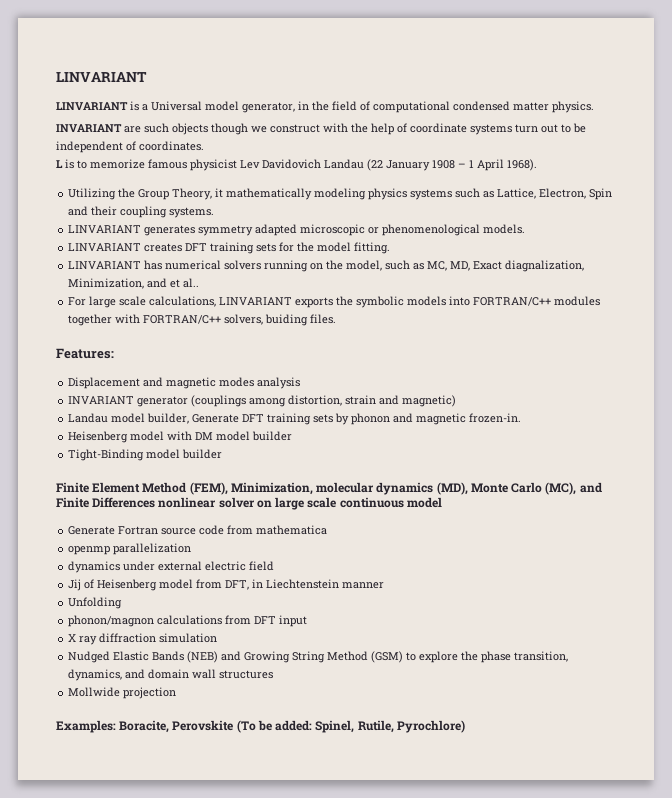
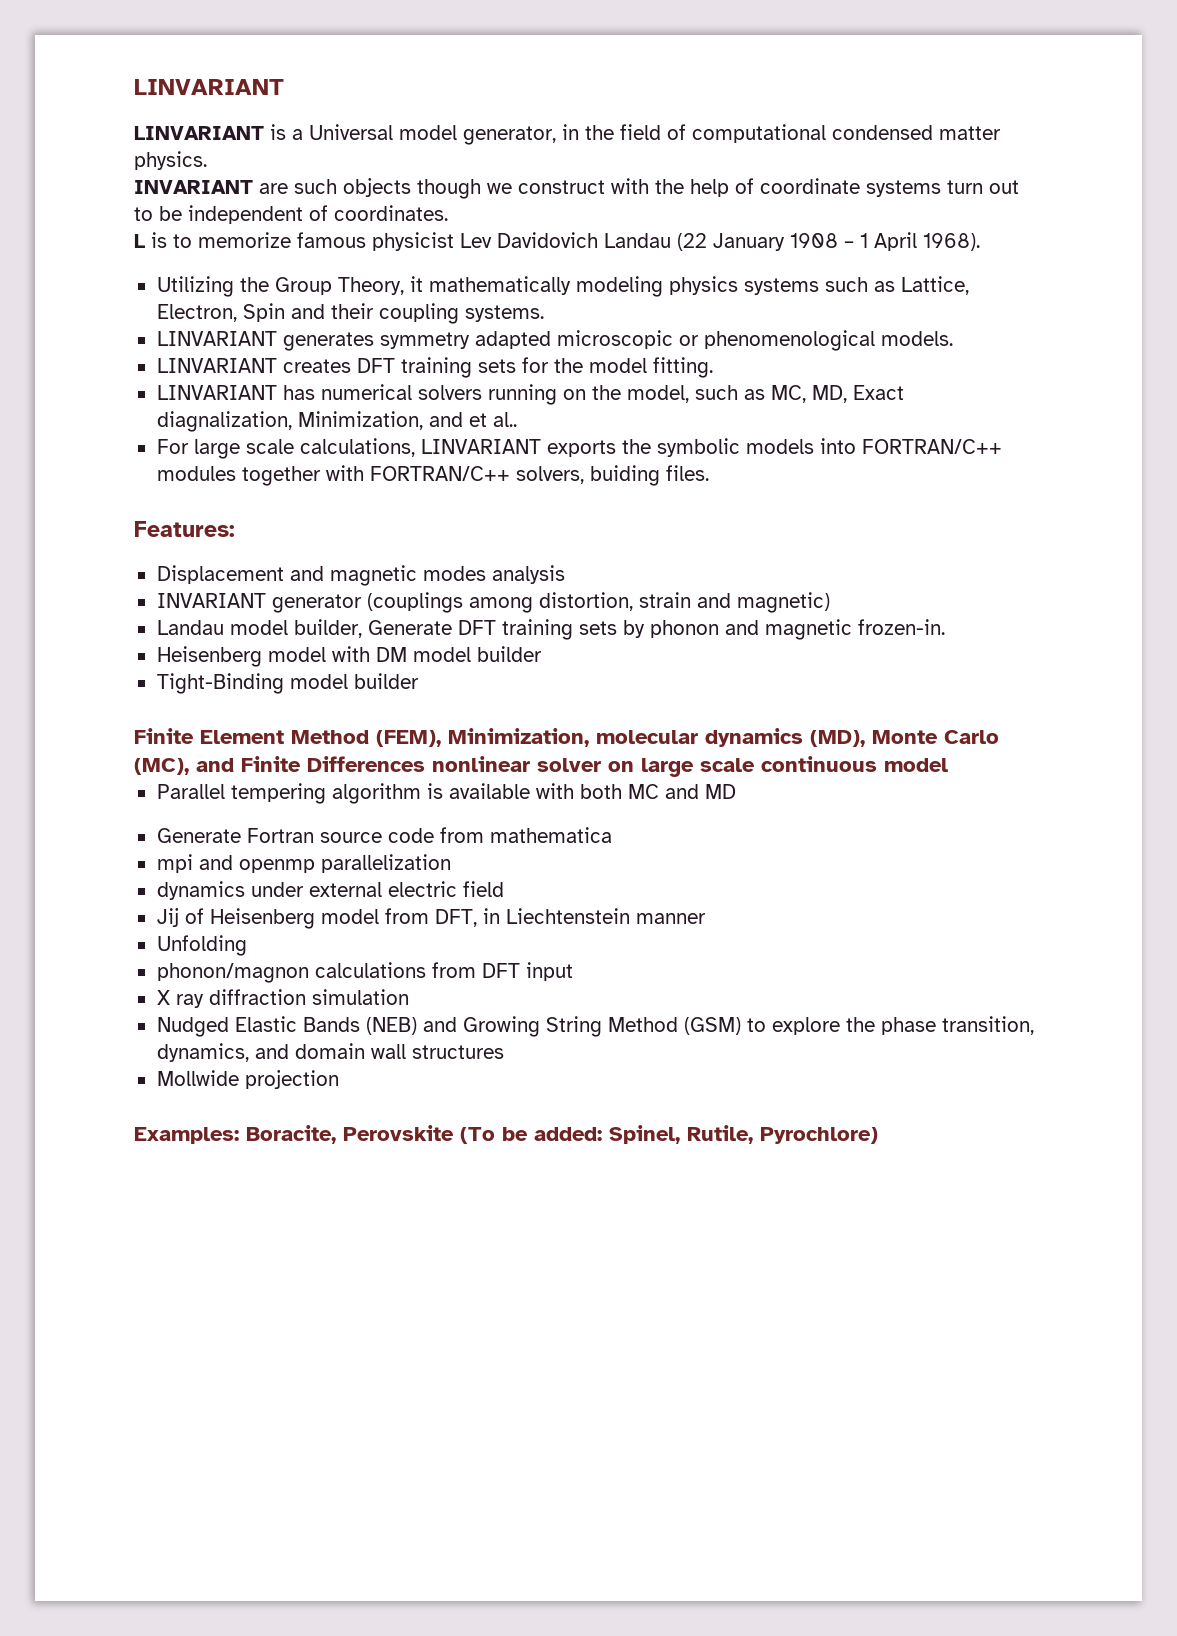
(442, 502) none -> [156,783,736,804] // Parallel tempering algorithm is available with both MC and MD
(328, 530) none -> [156,854,233,873] mpi and

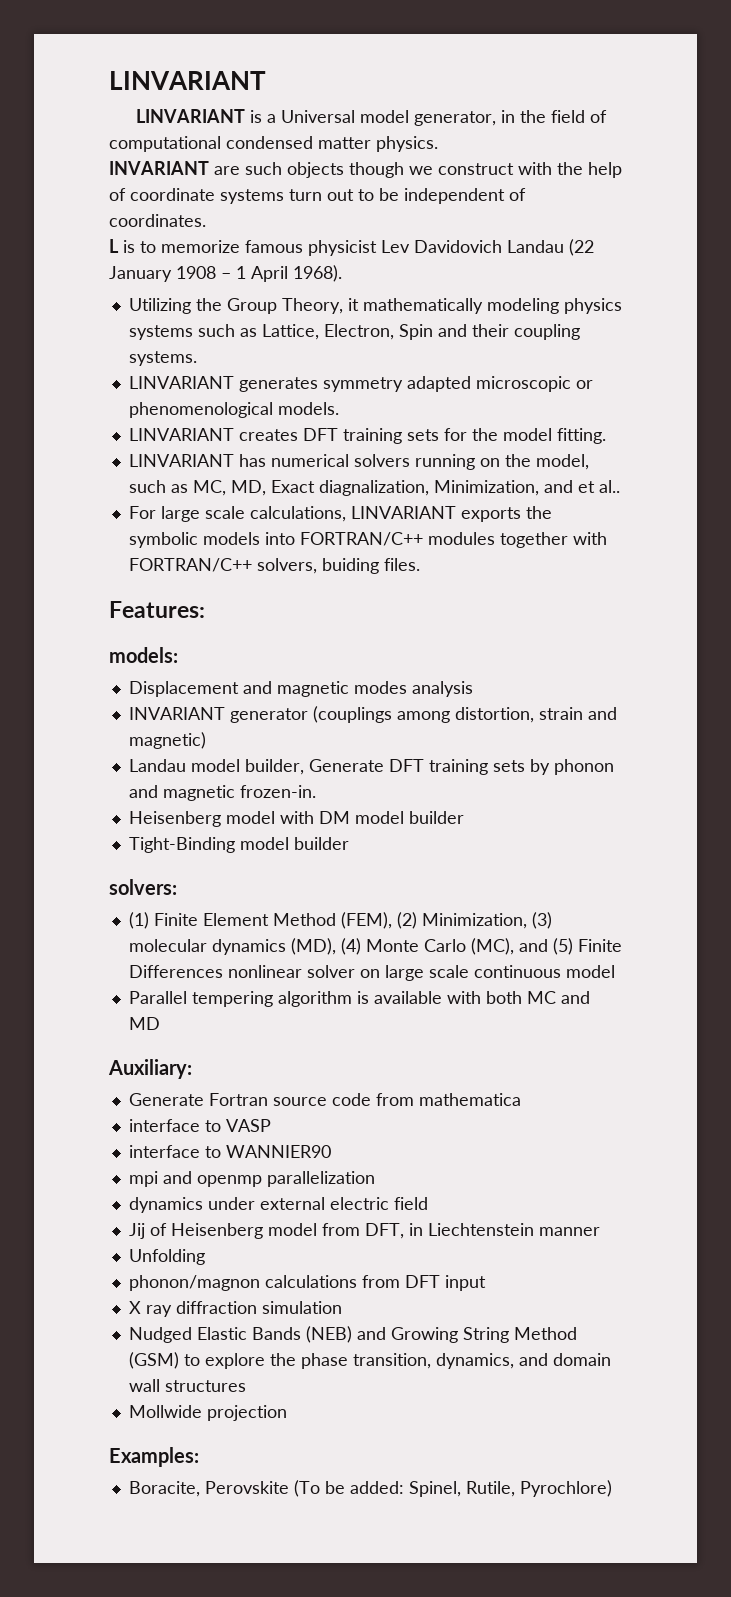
(235, 529) none -> [109,647,178,663] // models:
(419, 681) none -> [109,879,177,895] [128,912,149,929] solvers: // (1)
[448,728,589,747] Minimization, -> [396,912,552,929] (2) Minimization, (3)
(865, 738) none -> [340,938,361,955] (4)
(234, 765) none -> [552,938,573,955] (5)
(736, 791) none -> [108,1059,192,1079] // Auxiliary:
(612, 835) none -> [128,1119,271,1132] [128,1145,331,1158] // interface to VASP // interface to WANNIER90
(239, 1135) none -> (199, 1457) //

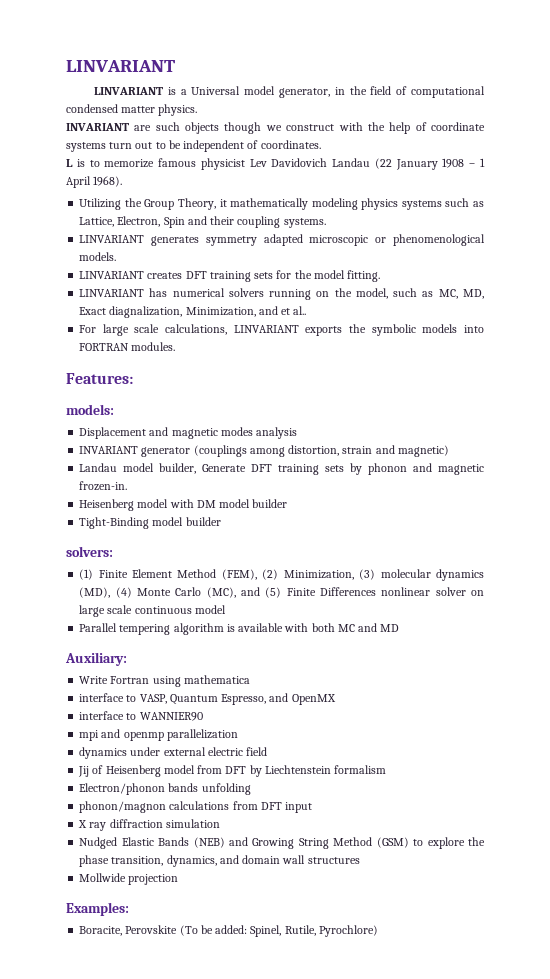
[299,532,607,548] [128,558,420,574] FORTRAN/C++ modules together with FORTRAN/C++ solvers, buiding files. -> [79,342,176,351] FORTRAN modules.
[128,1093,521,1106] [128,1119,271,1132] Generate Fortran source code from mathematica // interface to VASP -> [79,675,250,687] [79,693,336,705] Write Fortran using mathematica // interface to VASP, Quantum Espresso, and OpenMX
[364,1223,600,1239] [128,1249,205,1265] DFT, in Liechtenstein manner // Unfolding -> [225,765,387,777] [79,783,251,795] DFT by Liechtenstein formalism // Electron/phonon bands unfolding

